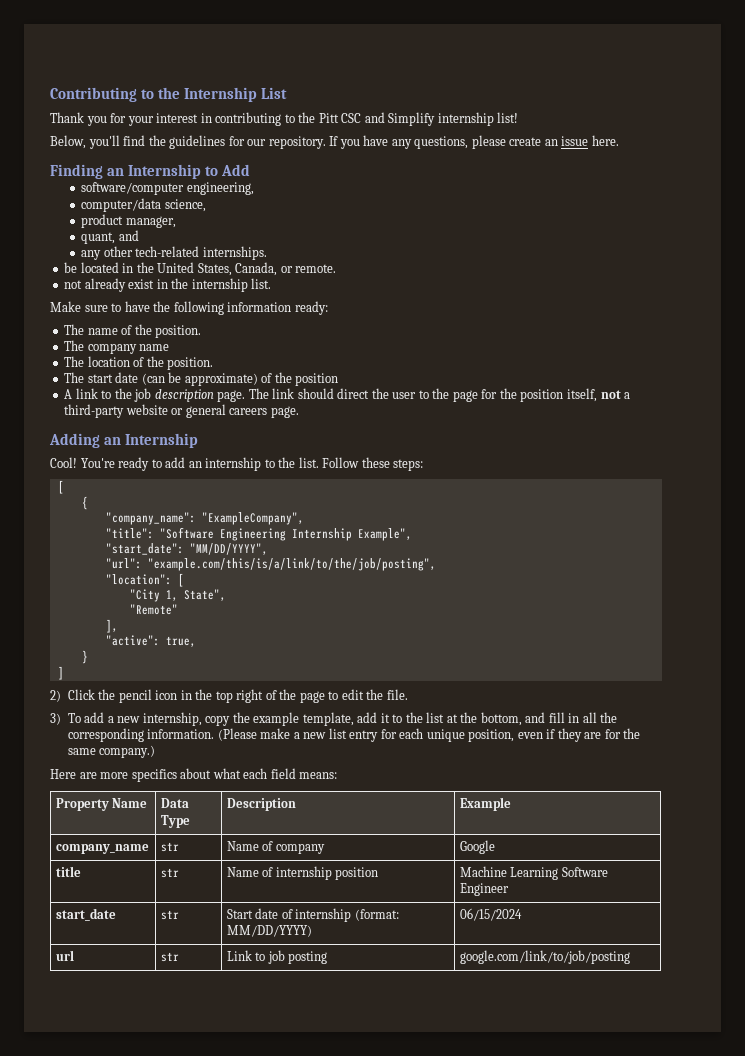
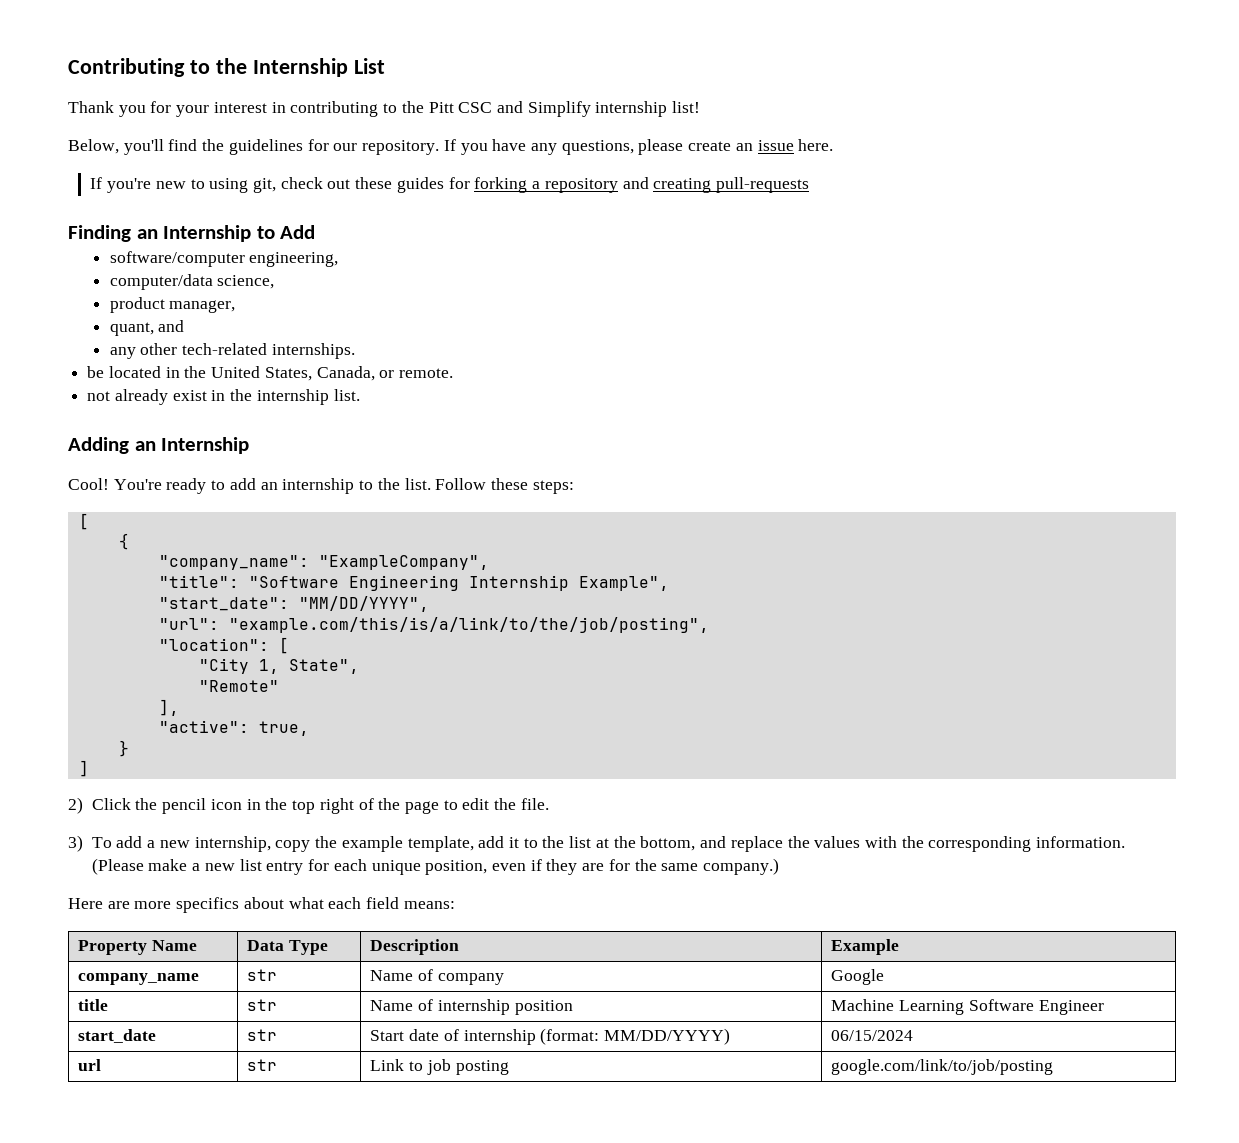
(619, 140) none -> [90,177,809,193] // If you're new to using git, check out these guides for forking a repository and creating pull-requests
[50,301,328,315] [64,324,202,338] [64,340,170,354] [64,356,214,370] [64,372,339,386] [64,388,631,402] [64,404,299,418] // Make sure to have the following information ready: // The name of the position. // The company name // The location of the position. // The start date (can be approximate) of the position // A link to the job description page. The link should direct the user to the page for the position itself, not a third-party website or general careers page. -> (360, 395) none
[548,712,597,723] fill in all -> [730,836,897,852] replace the values with

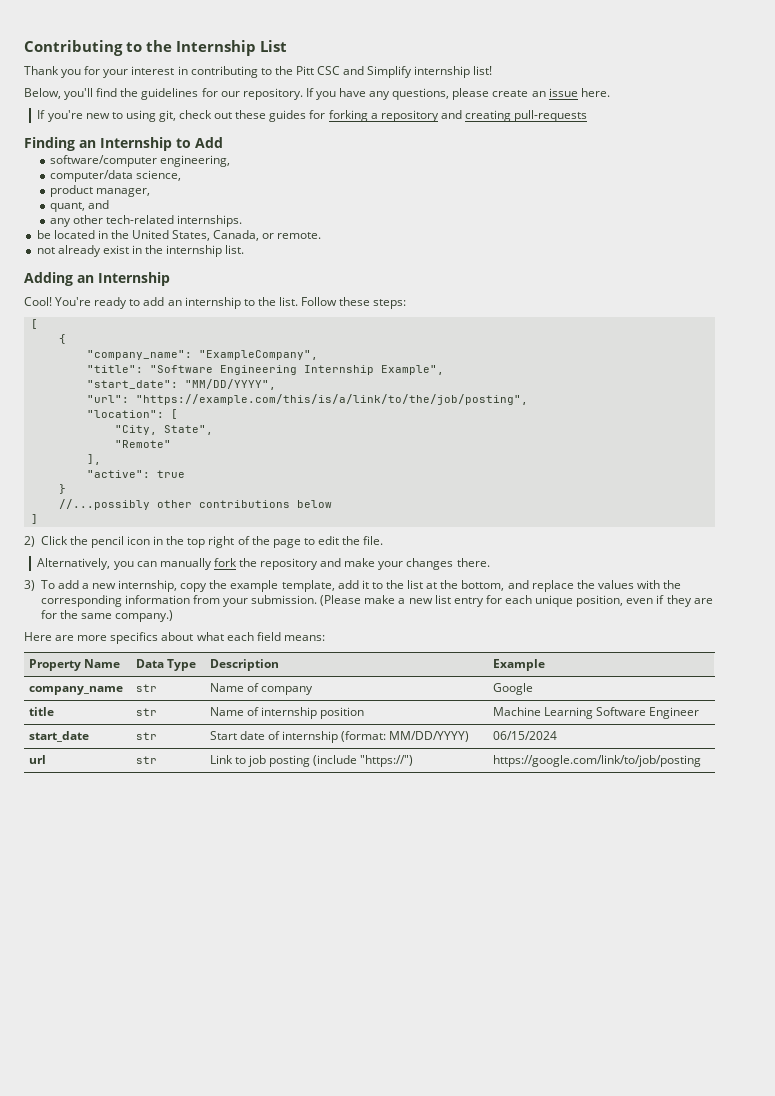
[228,617,709,633] "example.com/this/is/a/link/to/the/job/posting", -> [135,394,528,405] "https://example.com/this/is/a/link/to/the/job/posting",
[198,658,279,674] "City 1, -> [114,425,157,435] "City,
[258,721,309,736] true, -> [156,470,185,478] true
(129, 748) none -> [58,499,332,510] // //...possibly other contributions below
(549, 804) none -> [37,558,490,570] // Alternatively, you can manually fork the repository and make your changes there.
[1036,836,1126,848] information. -> [124,595,318,607] information from your submission.
[831,1059,1054,1075] | google.com/link/to/job/posting -> [313,755,414,767] [492,755,701,767] (include "https://") | https://google.com/link/to/job/posting

